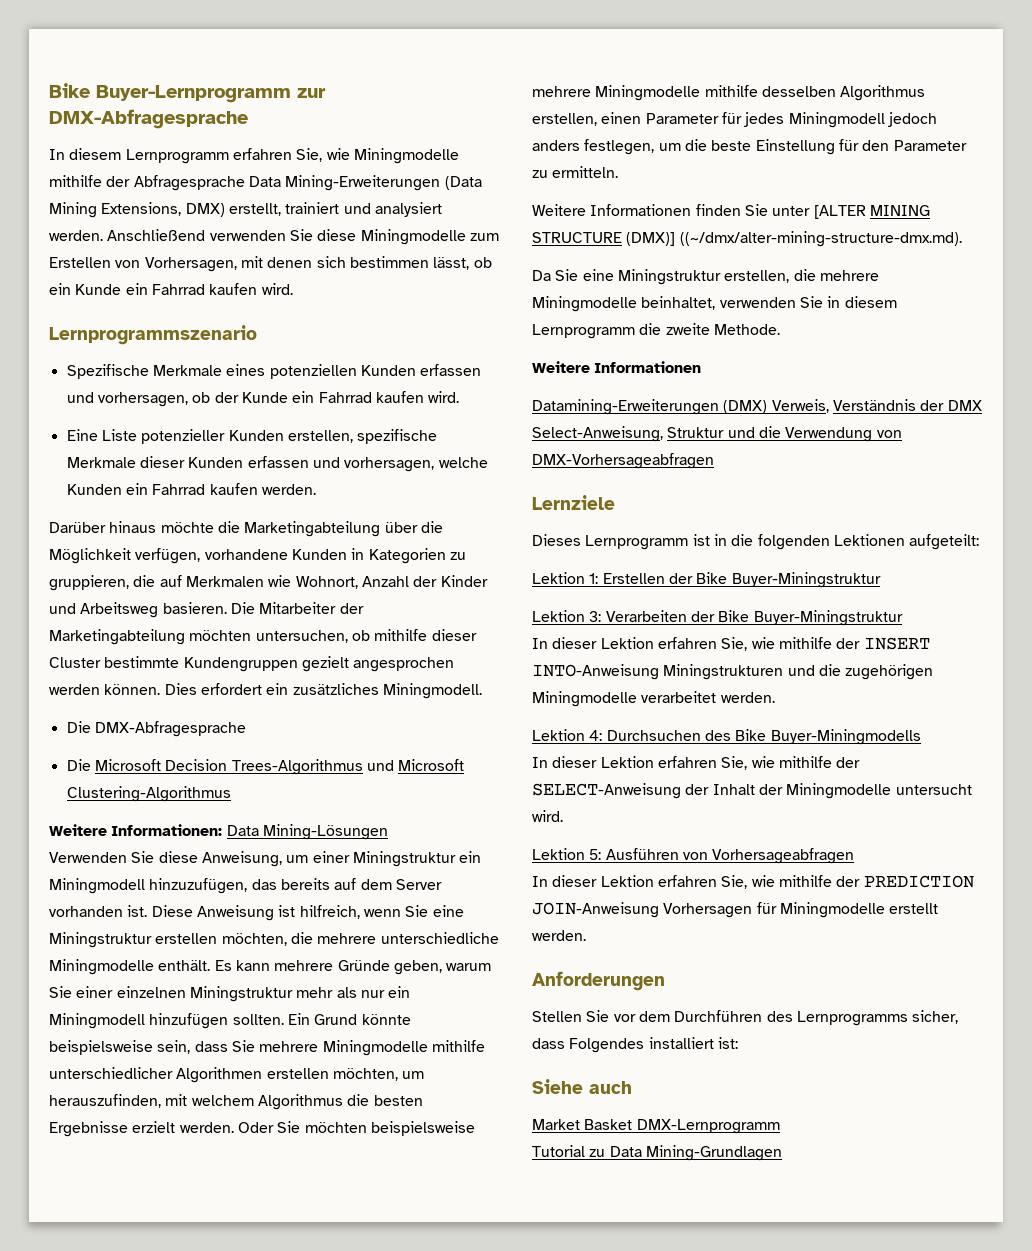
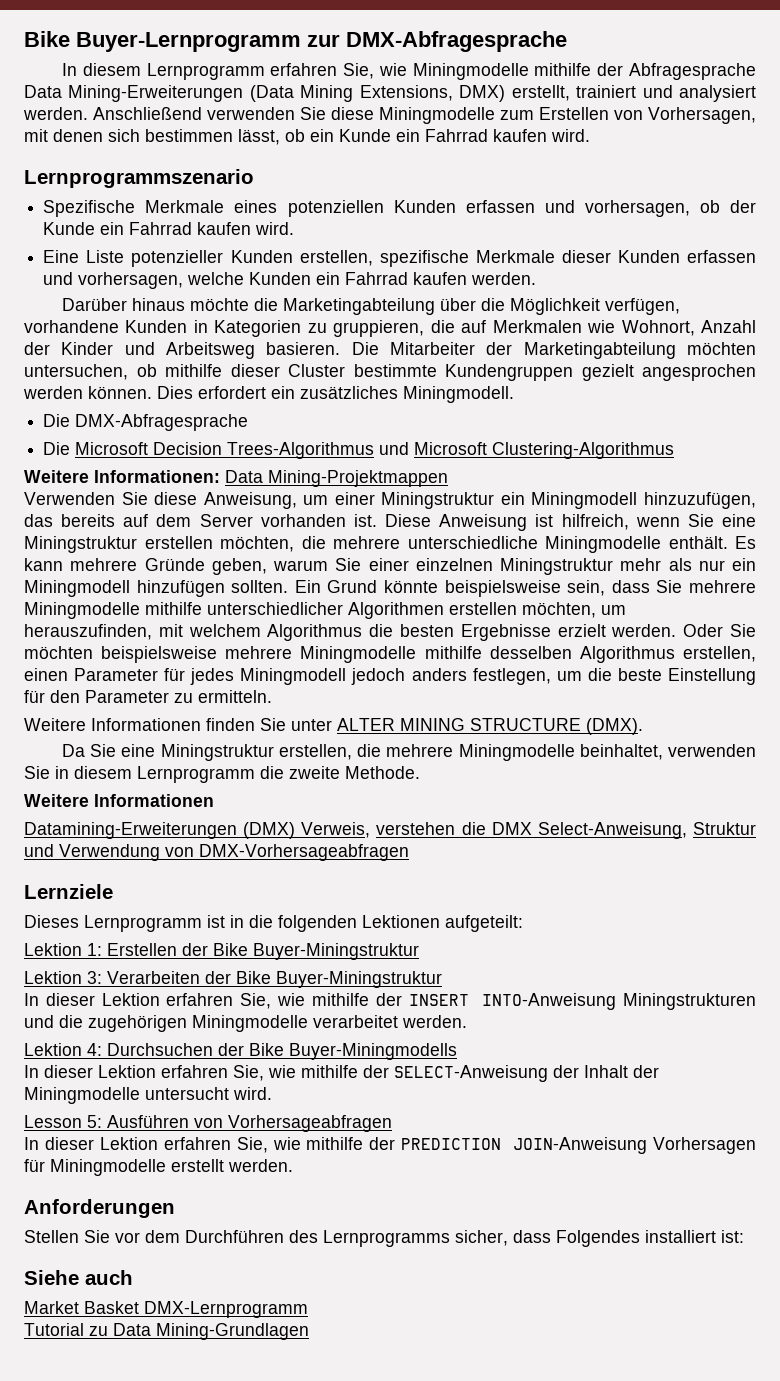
[262,824,388,840] Mining-Lösungen -> [268,470,448,487] Mining-Projektmappen
[813,205,866,219] [ALTER -> [337,718,395,731] ALTER
[626,231,962,247] (DMX)] ((~/dmx/alter-mining-structure-dmx.md). -> [586,718,643,735] (DMX).
[832,399,945,411] Verständnis der -> [376,822,486,835] verstehen die
[758,426,781,438] die -> (54, 850) none
[704,730,731,741] des -> [218,1043,244,1056] der
[532,848,585,860] Lektion -> [24,1115,82,1128] Lesson

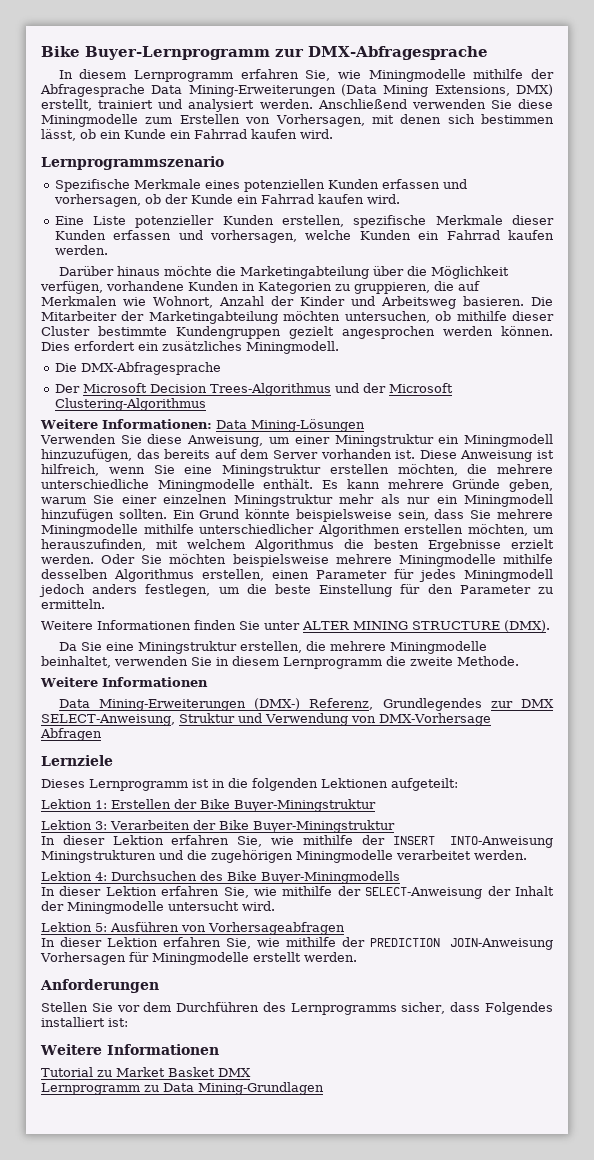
[43,442,71,455] Die -> [54,384,80,393] Der
(410, 448) none -> [362,383,386,393] der
[268,470,448,487] Mining-Projektmappen -> [250,419,365,432] Mining-Lösungen
[24,822,687,839] Datamining-Erweiterungen (DMX) Verweis, verstehen die DMX Select-Anweisung, -> [58,698,554,711] [41,714,175,726] Data Mining-Erweiterungen (DMX-) Referenz, Grundlegendes zur DMX SELECT-Anweisung,
[199,844,409,861] DMX-Vorhersageabfragen -> [378,713,491,726] [40,728,102,741] DMX-Vorhersage Abfragen
[218,1043,244,1056] der -> [200,871,223,881] des
[24,1115,82,1128] Lesson -> [41,922,92,932] Lektion
[24,1270,133,1285] [24,1301,308,1318] [24,1323,84,1336] Siehe auch // Market Basket DMX-Lernprogramm // Tutorial -> [40,1044,219,1055] [41,1067,251,1077] [41,1083,140,1095] Weitere Informationen // Tutorial zu Market Basket DMX // Lernprogramm

